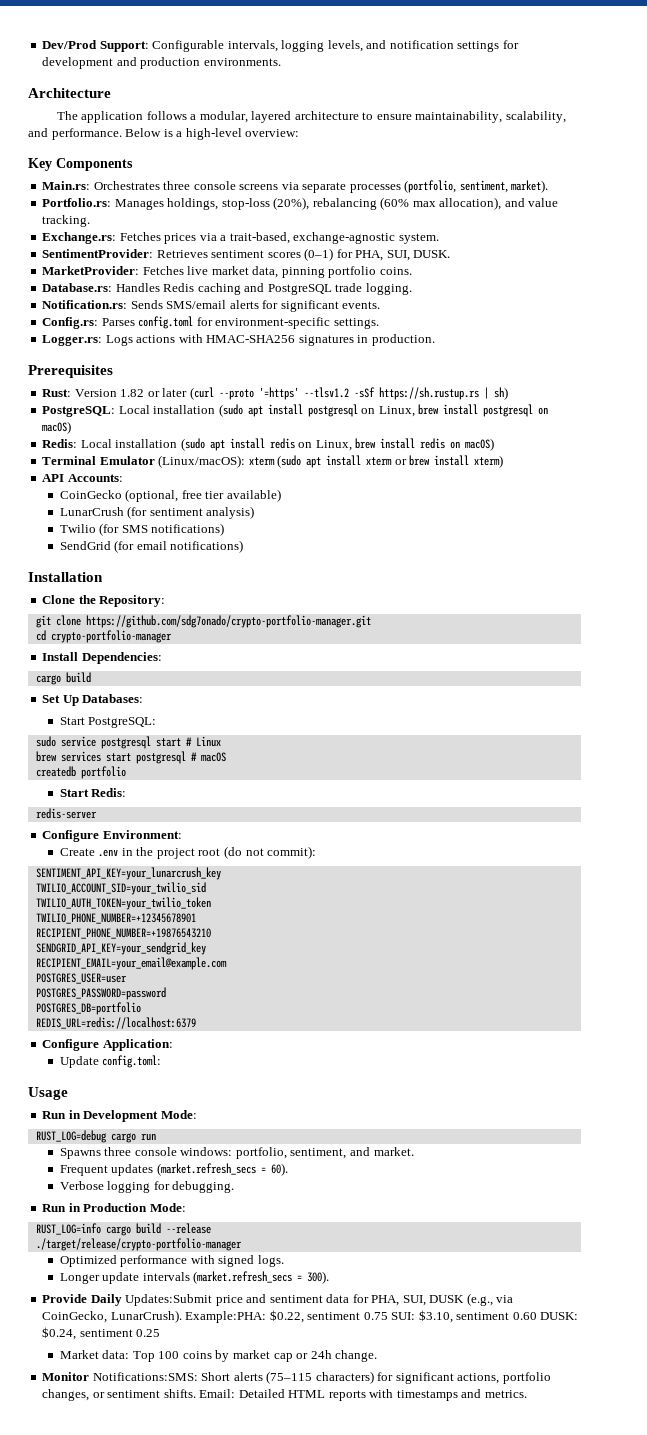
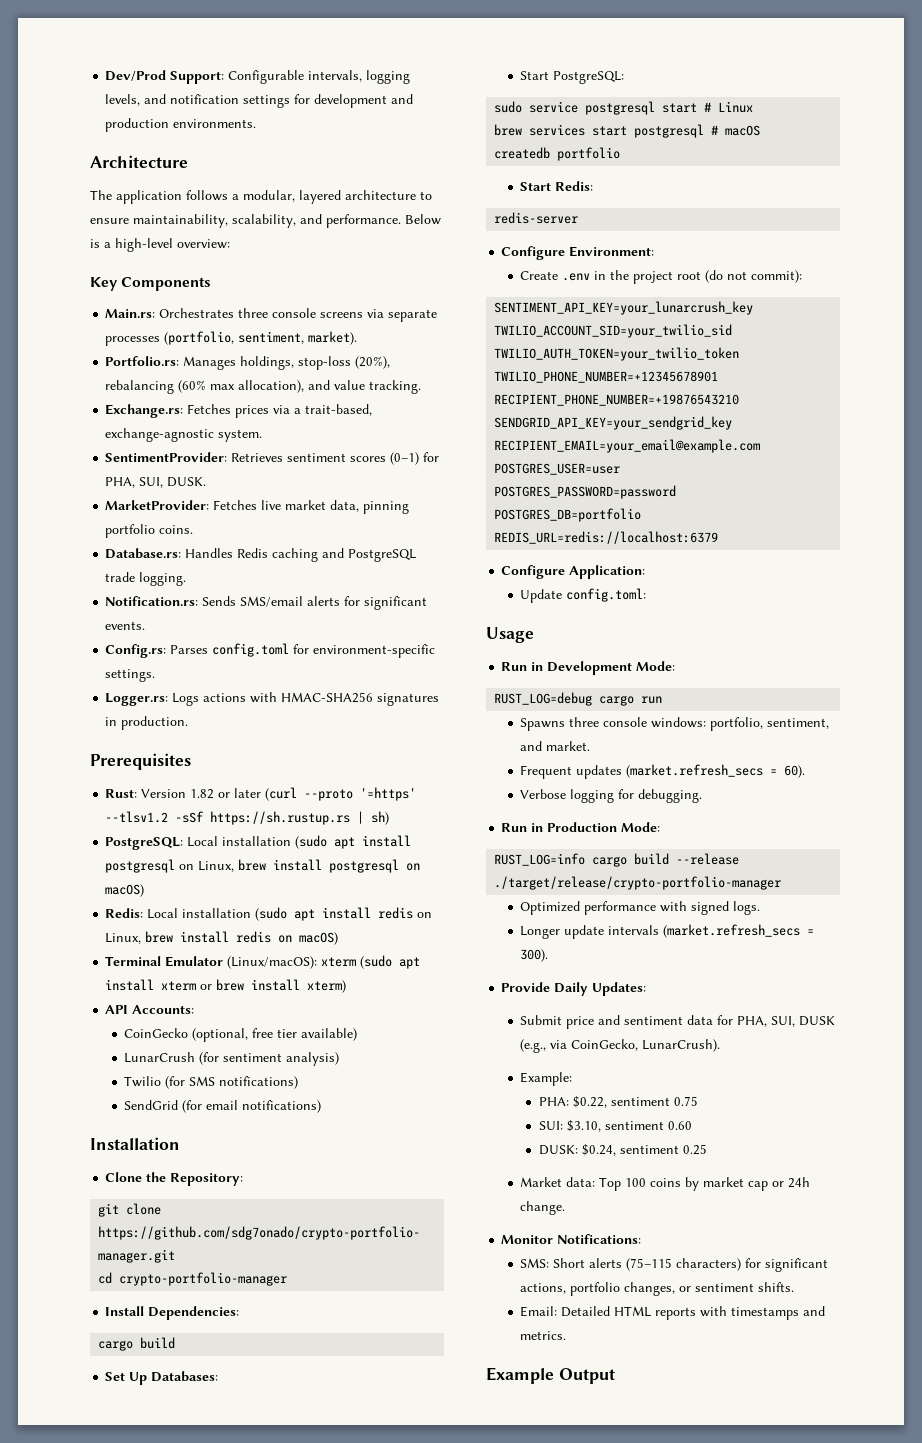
[125,1294,213,1306] Updates:Submit -> [592,982,647,996] [520,1015,563,1025] Updates: // Submit
[185,1311,267,1323] Example:PHA: -> [520,1072,573,1086] [539,1097,570,1106] // Example: // PHA:
(388, 1316) none -> (699, 1101) //
(537, 1316) none -> (693, 1125) //
[92,1372,198,1381] Notifications:SMS: -> [557,1234,642,1244] [520,1258,550,1268] Notifications: // SMS:
(196, 1393) none -> (795, 1287) //
(527, 1394) none -> [486,1367,615,1384] // Example Output

